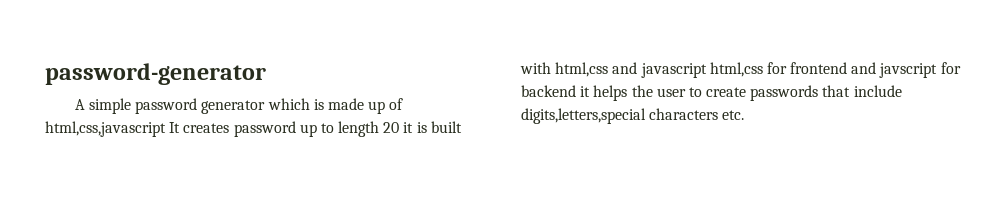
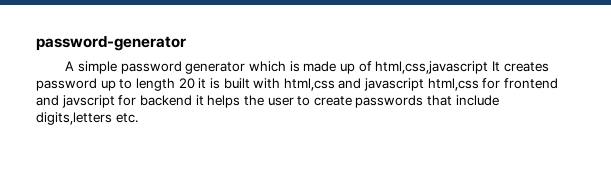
[521,108,719,124] digits,letters,special characters -> [36,112,112,125] digits,letters

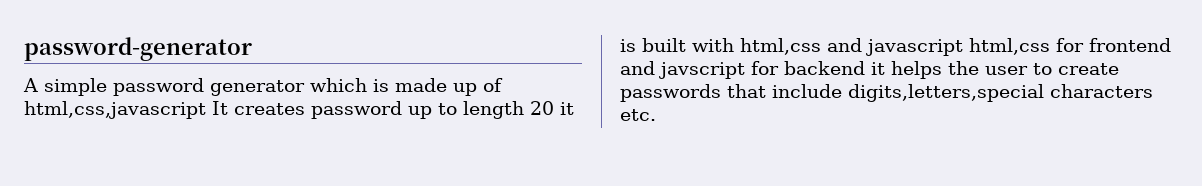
[36,112,112,125] digits,letters -> [848,84,1153,102] digits,letters,special characters

